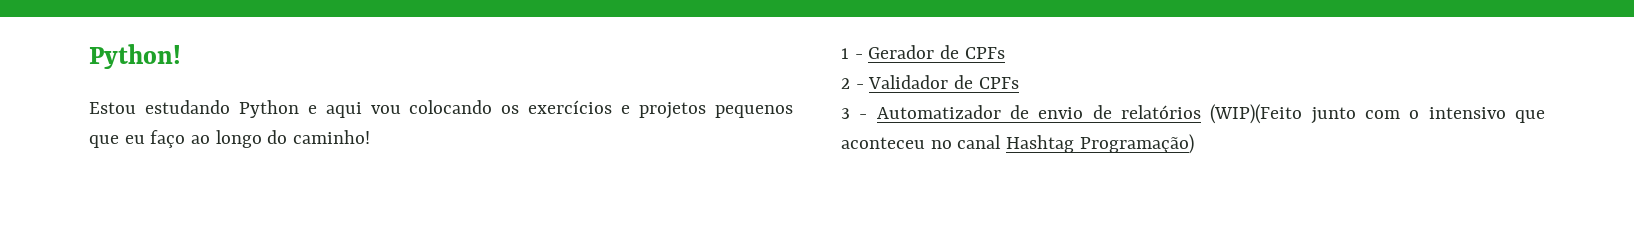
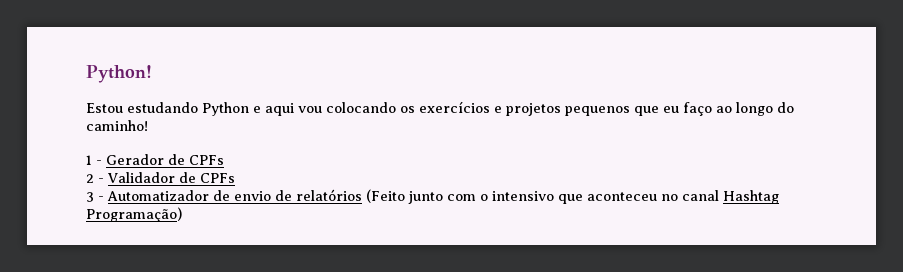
[1210,104,1303,124] (WIP)(Feito -> [366,189,405,203] (Feito

